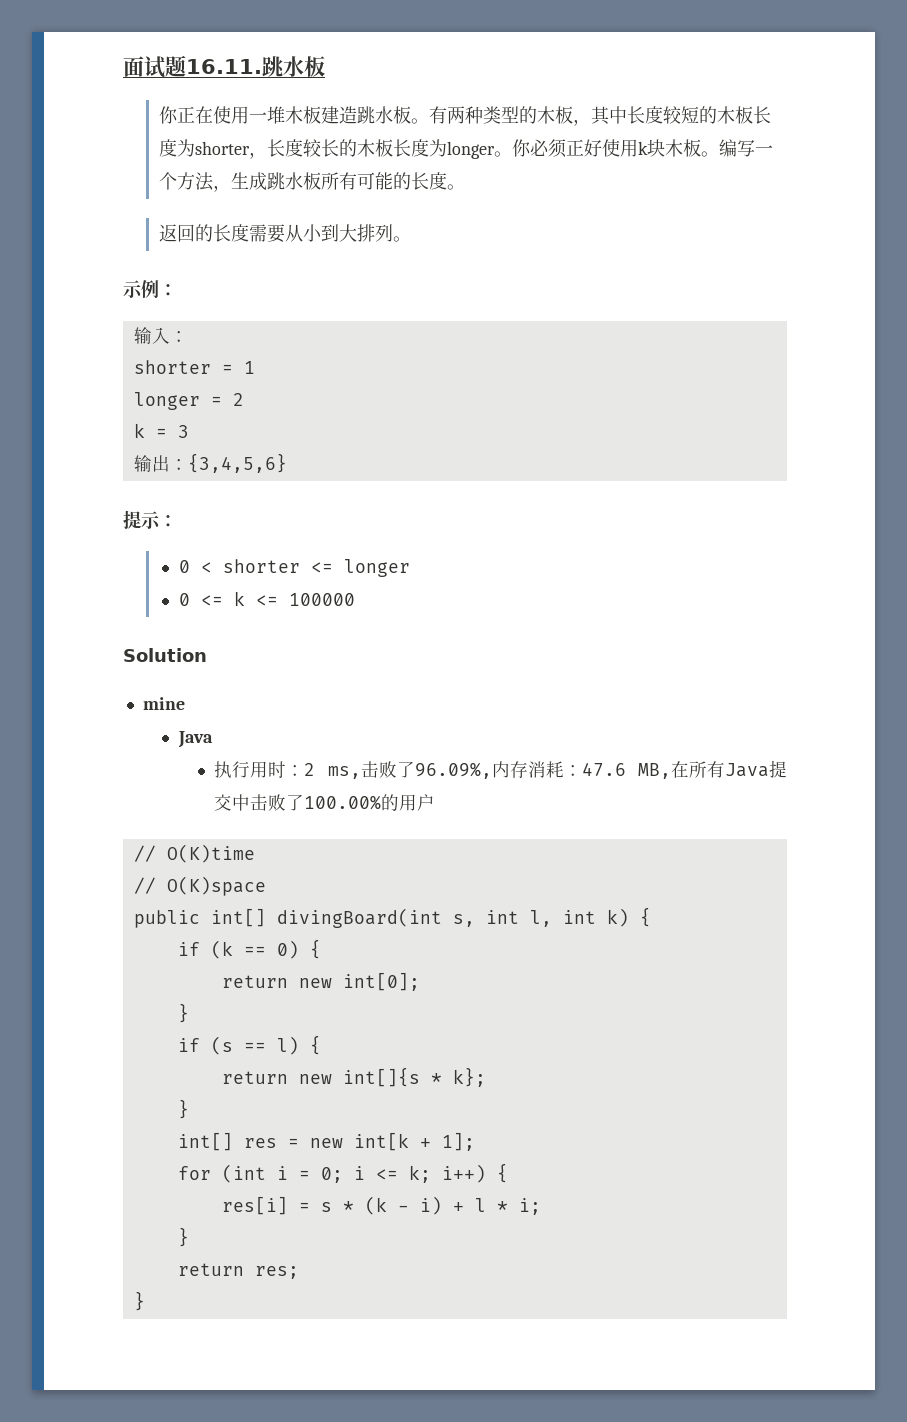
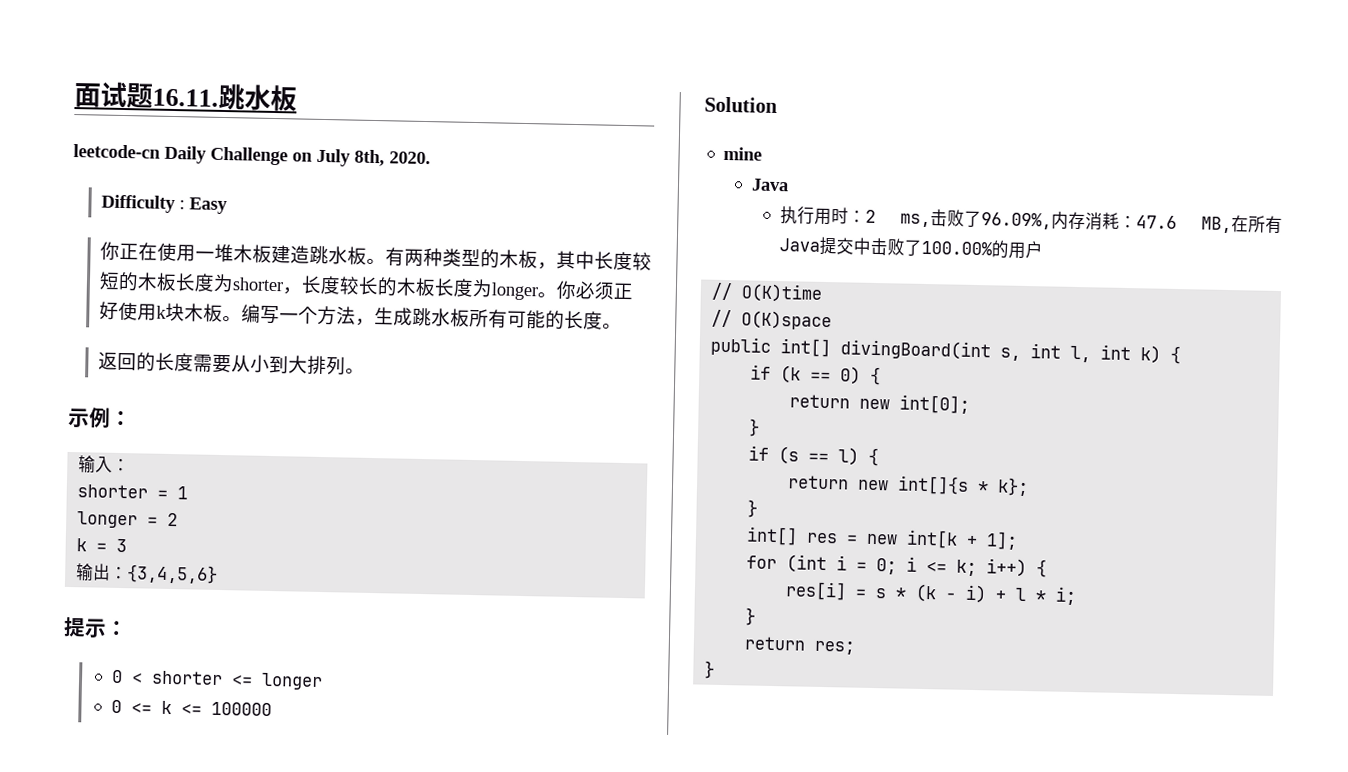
(325, 66) none -> [73,144,431,167] [100,194,228,215] // leetcode-cn Daily Challenge on July 8th, 2020. // Difficulty : Easy

